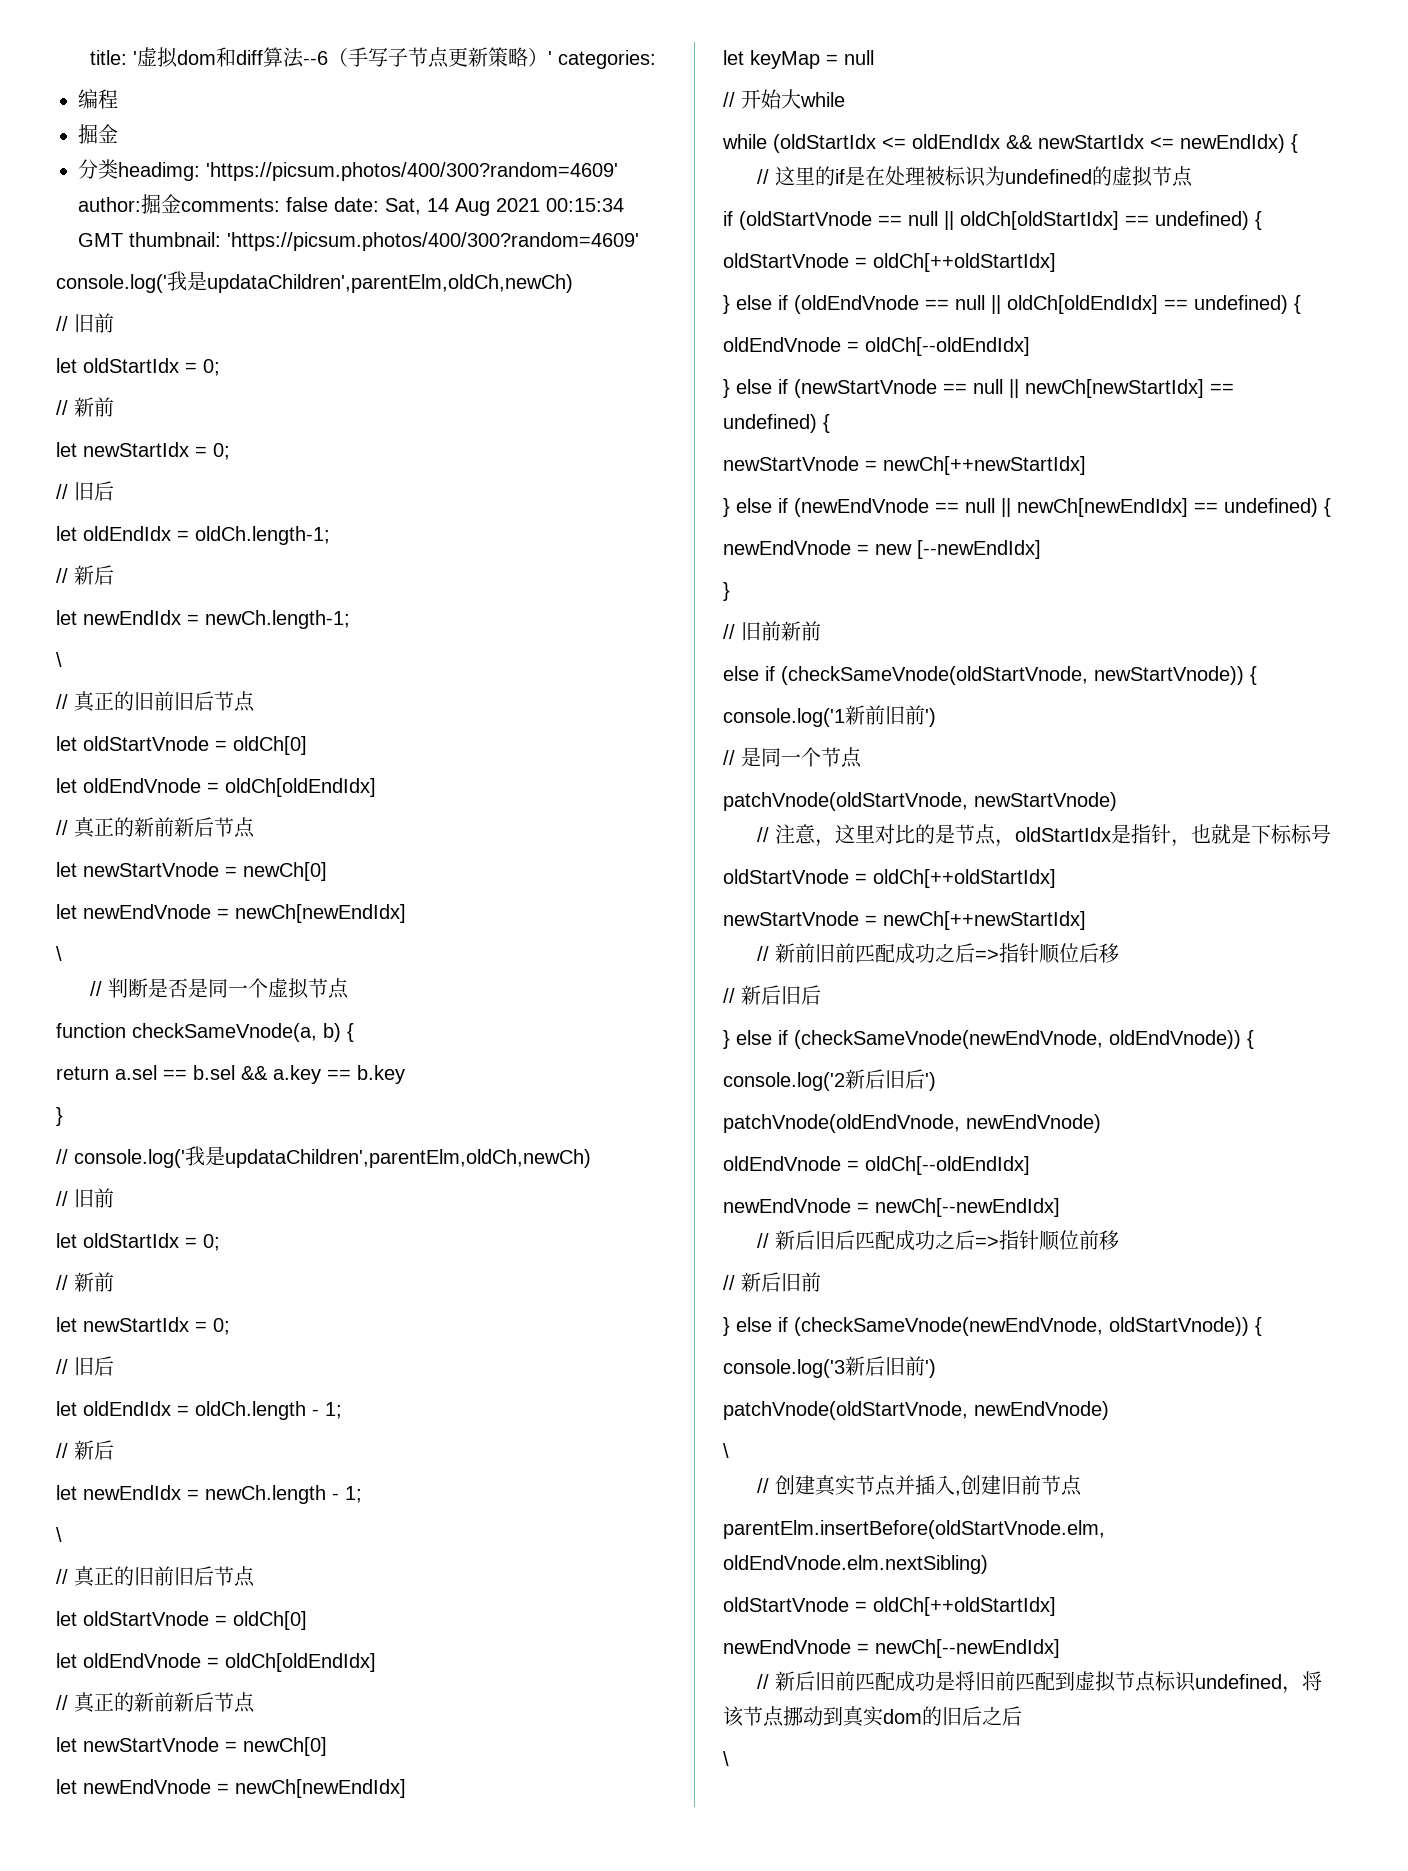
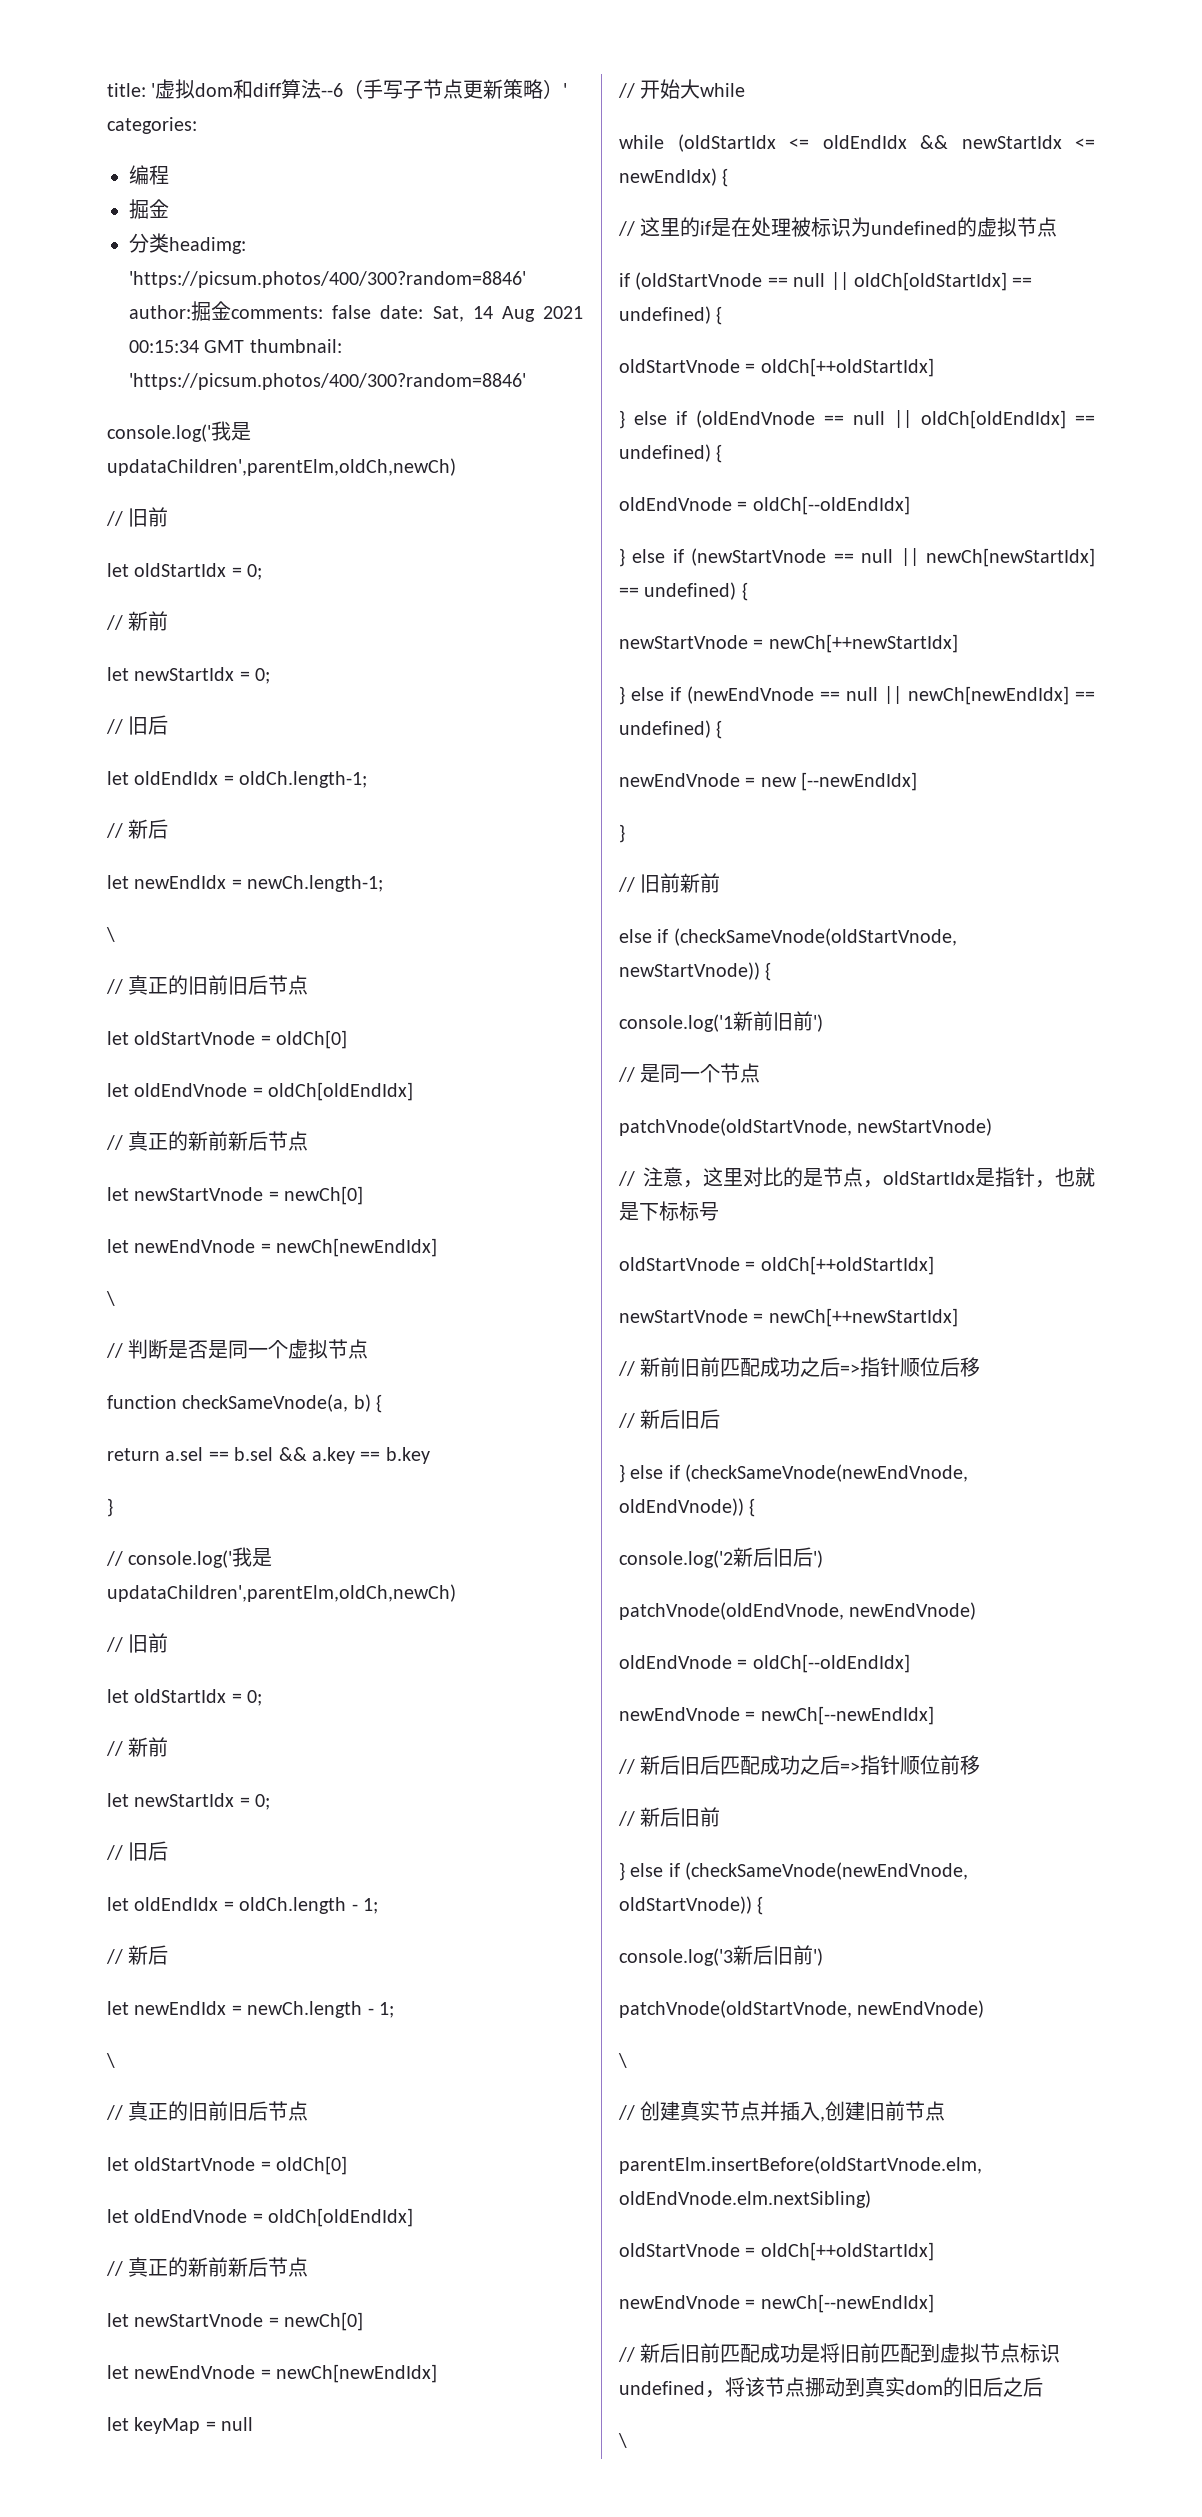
[206,162,618,181] 'https://picsum.photos/400/300?random=4609' -> [129,271,526,288] 'https://picsum.photos/400/300?random=8846'
[227,232,639,251] 'https://picsum.photos/400/300?random=4609' -> [129,373,526,390] 'https://picsum.photos/400/300?random=8846'

